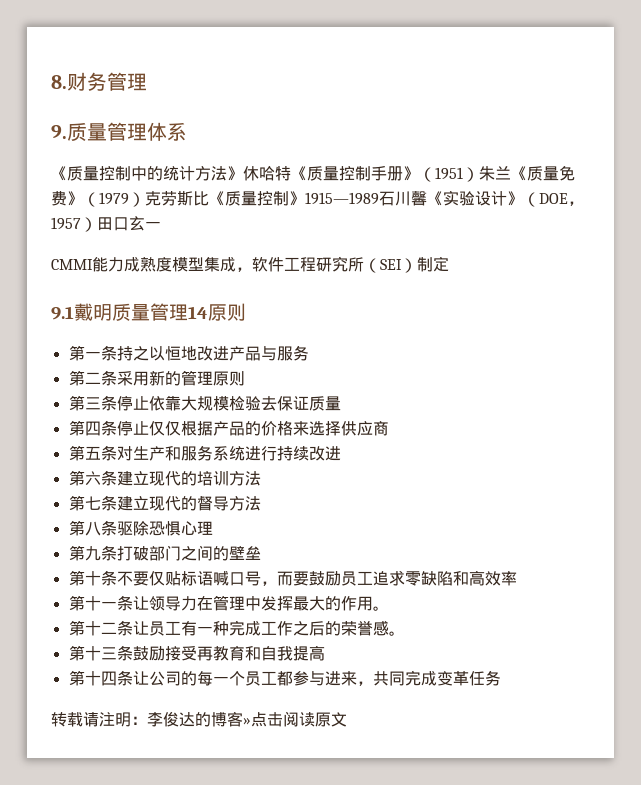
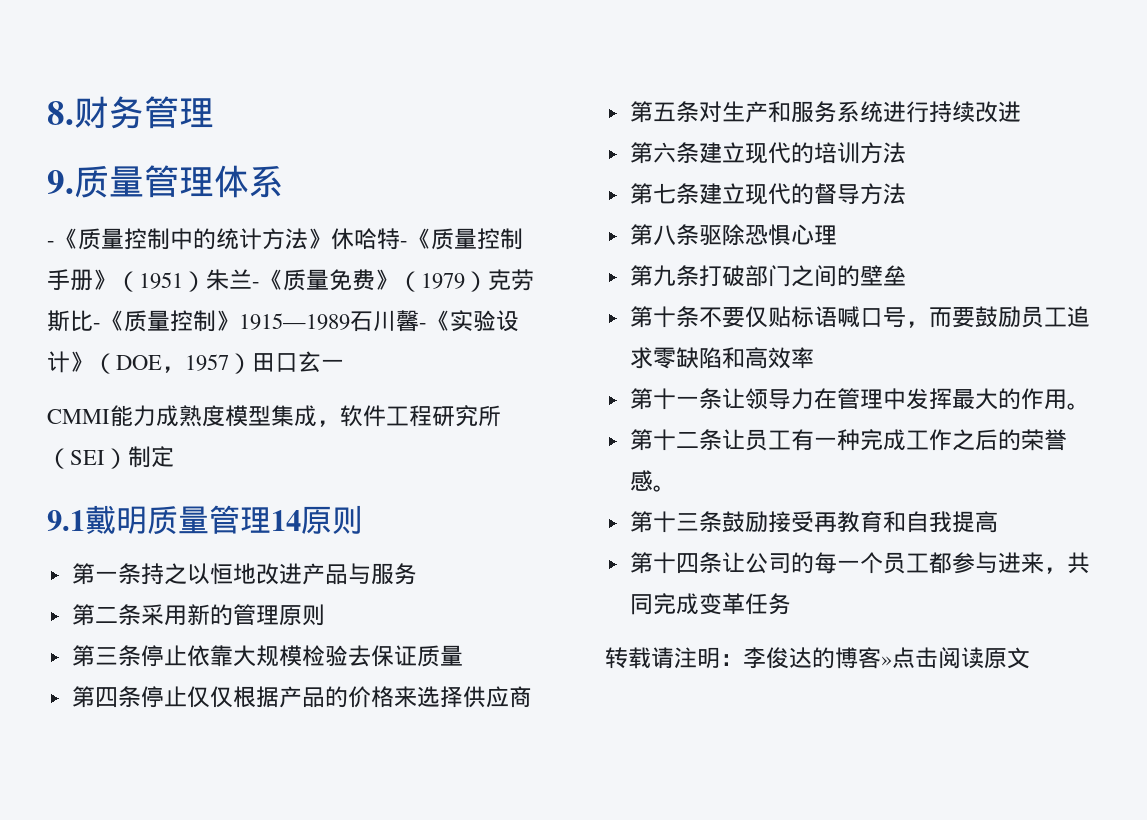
(187, 131) none -> [47,241,55,247] -
(291, 173) none -> [400,241,408,247] -
(511, 173) none -> [252,282,260,288] -
(209, 198) none -> [93,323,101,329] -
(427, 198) none -> [419,323,427,329] -

